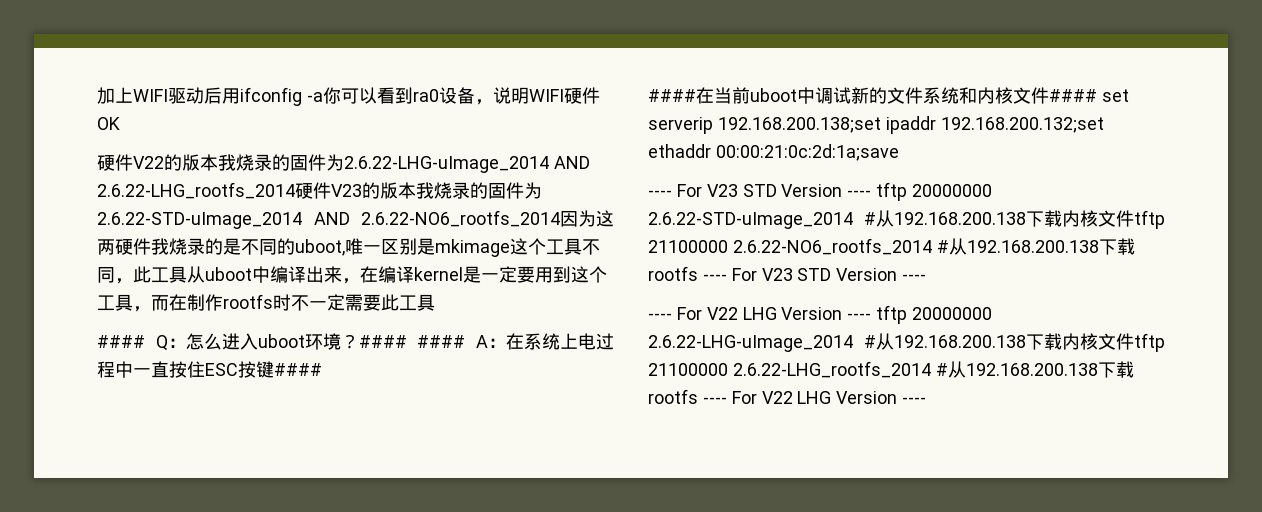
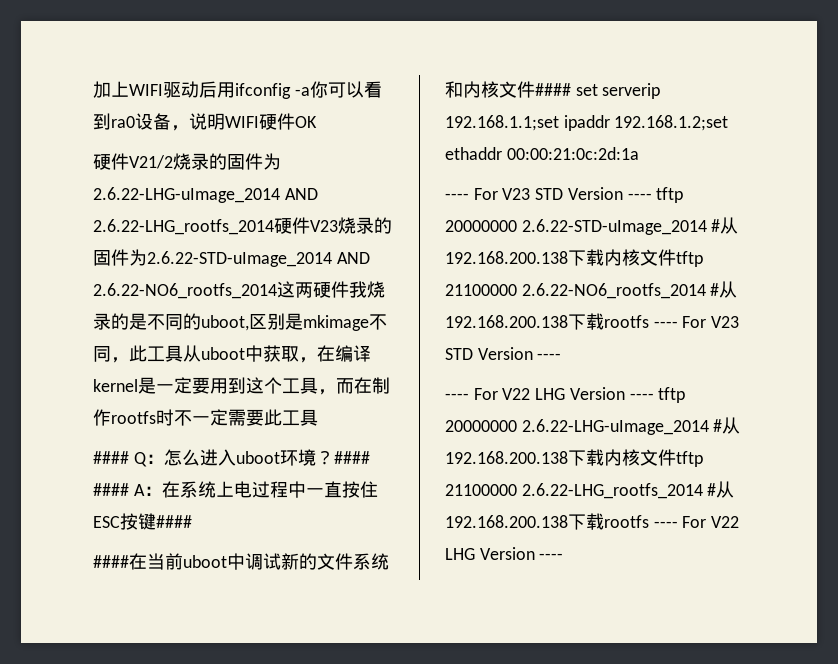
[133,154,236,171] V22的版本我 -> [129,155,173,169] V21/2
[362,182,434,199] 的版本我 -> (338, 226) none
[560,210,596,227] 因为 -> (277, 291) none
[345,238,381,255] 唯一 -> (249, 323) none
[510,238,582,255] 这个工具 -> (369, 323) none
[270,266,342,283] 编译出来 -> [263,345,299,362] 获取
[717,116,1104,134] [648,144,899,161] 192.168.200.138;set ipaddr 192.168.200.132;set ethaddr 00:00:21:0c:2d:1a;save -> [445,115,729,131] [445,147,639,160] 192.168.1.1;set ipaddr 192.168.1.2;set ethaddr 00:00:21:0c:2d:1a

